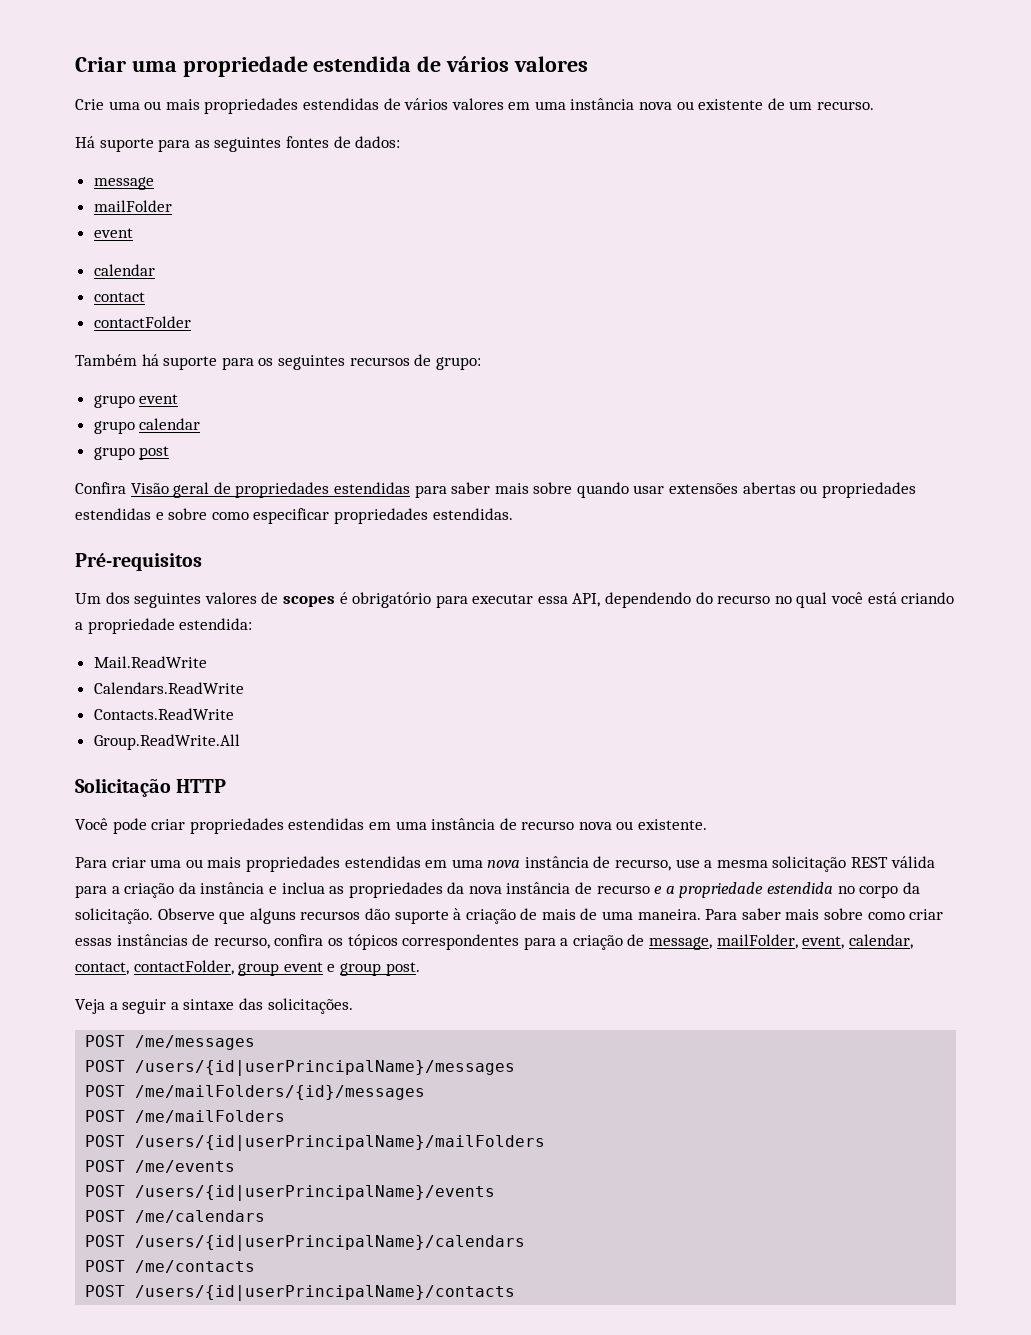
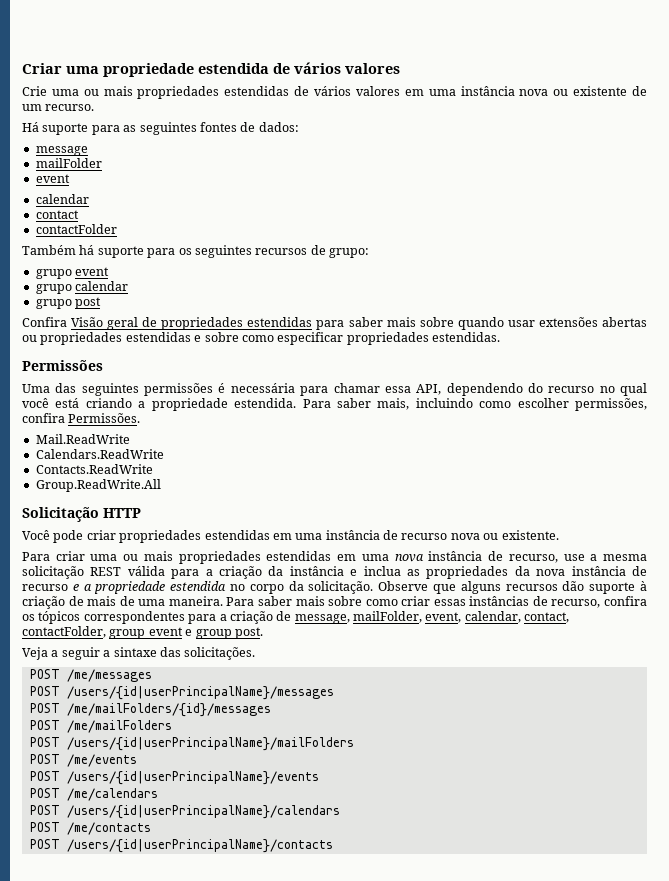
[75,553,202,571] [75,592,534,608] Pré-requisitos // Um dos seguintes valores de scopes é obrigatório para executar -> [22,360,103,371] [22,383,380,396] Permissões // Uma das seguintes permissões é necessária para chamar
[179,618,253,630] estendida: -> [234,398,648,411] [22,413,141,423] estendida. Para saber mais, incluindo como escolher permissões, confira Permissões.

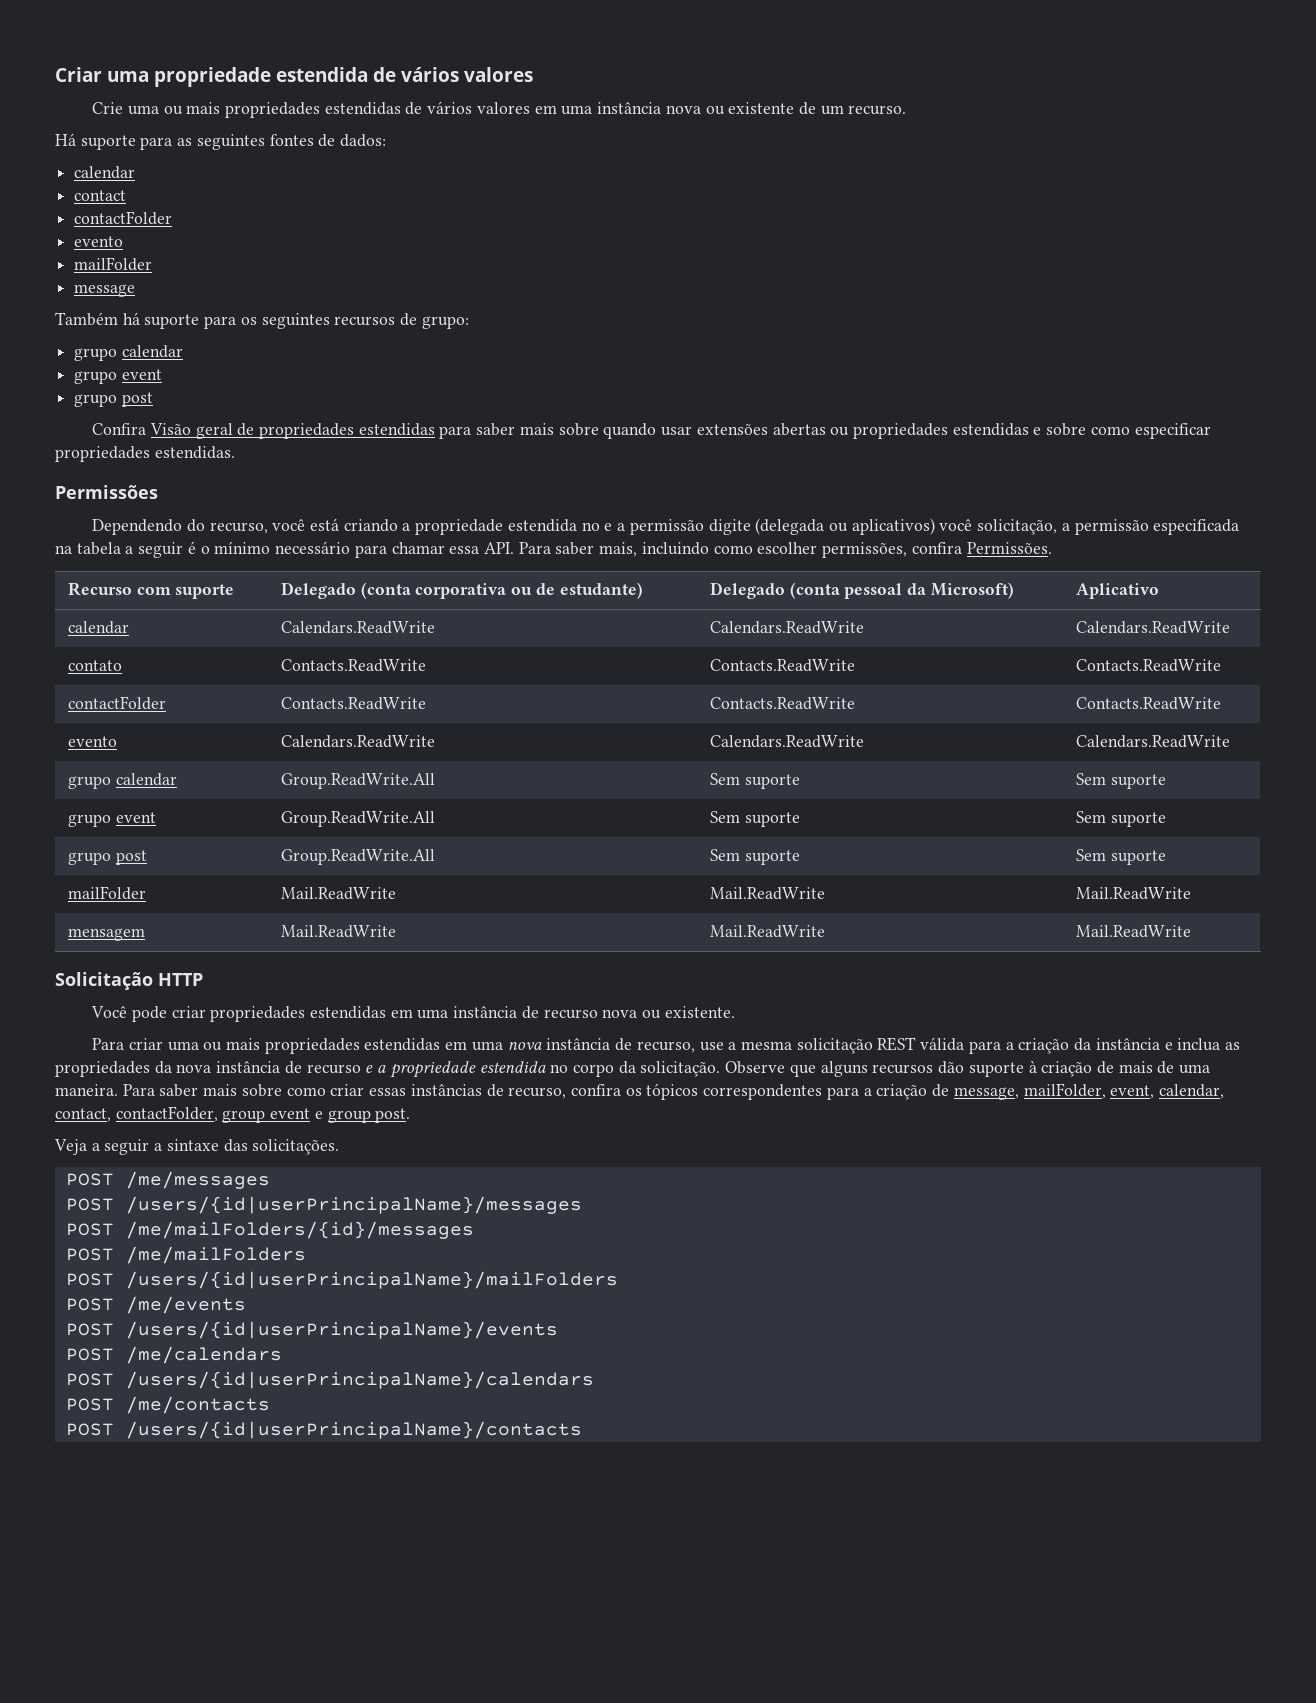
[35,146,88,156] [35,158,102,168] [35,174,70,183] // message // mailFolder // event -> (387, 140) none
(117, 229) none -> [74,236,124,247] [74,257,153,271] [74,284,136,297] // evento // mailFolder // message
[75,267,110,276] [35,281,129,294] event // grupo calendar -> [121,345,183,358] [74,369,162,384] calendar // grupo event
[22,383,647,396] Uma das seguintes permissões é necessária para chamar essa API, dependendo do recurso no qual -> [92,519,268,535] Dependendo do recurso,
[234,398,297,408] estendida. -> [507,518,1240,535] [55,541,514,558] estendida no e a permissão digite (delegada ou aplicativos) você solicitação, a permissão especificada na tabela a seguir é o mínimo necessário para chamar essa API.
[35,434,130,444] [35,449,164,459] [35,464,153,474] [35,479,161,492] // Mail.ReadWrite // Calendars.ReadWrite // Contacts.ReadWrite // Group.ReadWrite.All -> [67,582,235,599] [280,582,643,599] [709,582,1014,599] [1075,583,1159,599] [67,621,129,634] [280,621,435,634] [709,621,864,634] [1075,621,1230,634] [67,660,122,671] [280,659,426,672] [709,659,855,672] [1075,659,1221,672] [67,696,166,710] [280,697,426,710] [709,697,855,710] [1075,697,1221,710] [67,736,117,747] [280,735,435,748] [709,735,864,748] [1075,735,1230,748] [67,773,177,789] [280,773,435,789] [709,773,800,789] [1075,773,1166,789] [67,812,156,827] [280,811,435,827] [709,811,800,827] [1075,811,1166,827] [67,850,147,865] [280,849,435,865] [709,849,800,865] [1075,849,1166,865] [67,886,146,900] [280,887,396,900] [709,887,825,900] [1075,887,1191,900] [67,928,145,941] [280,925,396,938] [709,925,825,938] [1075,925,1191,938] // Recurso com suporte | Delegado (conta corporativa ou de estudante) | Delegado (conta pessoal da Microsoft) | Aplicativo // calendar | Calendars.ReadWrite | Calendars.ReadWrite | Calendars.ReadWrite // contato | Contacts.ReadWrite | Contacts.ReadWrite | Contacts.ReadWrite // contactFolder | Contacts.ReadWrite | Contacts.ReadWrite | Contacts.ReadWrite // evento | Calendars.ReadWrite | Calendars.ReadWrite | Calendars.ReadWrite // grupo calendar | Group.ReadWrite.All | Sem suporte | Sem suporte // grupo event | Group.ReadWrite.All | Sem suporte | Sem suporte // grupo post | Group.ReadWrite.All | Sem suporte | Sem suporte // mailFolder | Mail.ReadWrite | Mail.ReadWrite | Mail.ReadWrite // mensagem | Mail.ReadWrite | Mail.ReadWrite | Mail.ReadWrite

